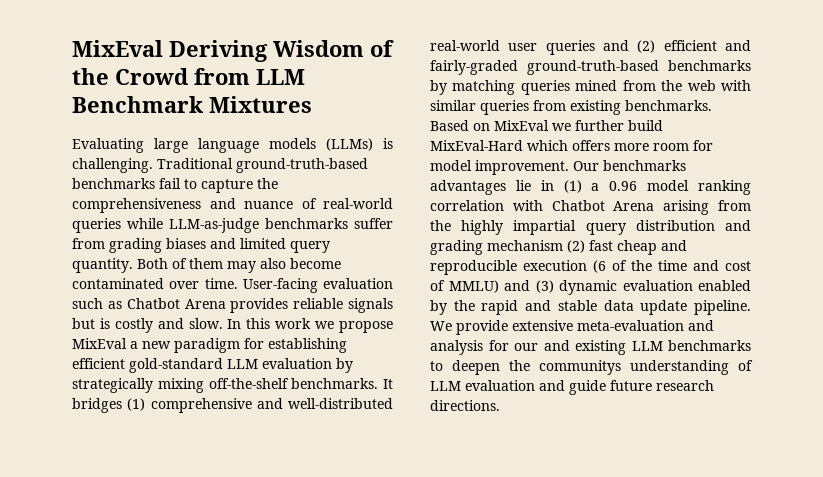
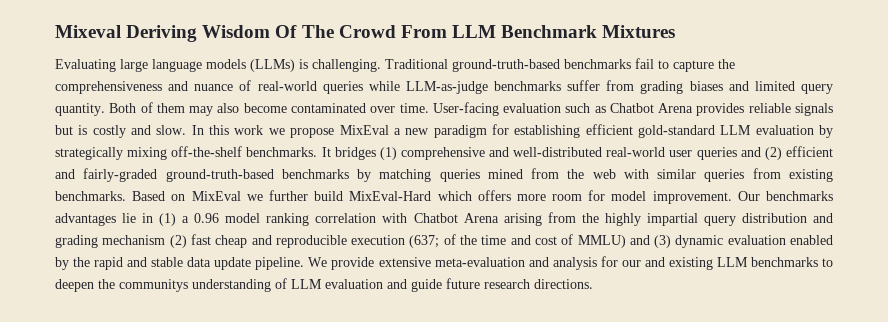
[72,40,163,57] MixEval -> [55,25,121,38] Mixeval
[370,40,394,57] [72,68,250,85] of the Crowd from -> [275,25,447,38] Of The Crowd From
[593,260,606,273] (6 -> [409,235,440,248] (637;

